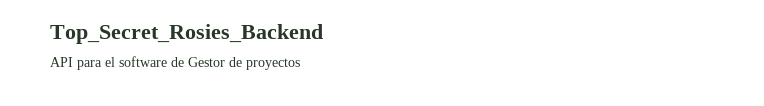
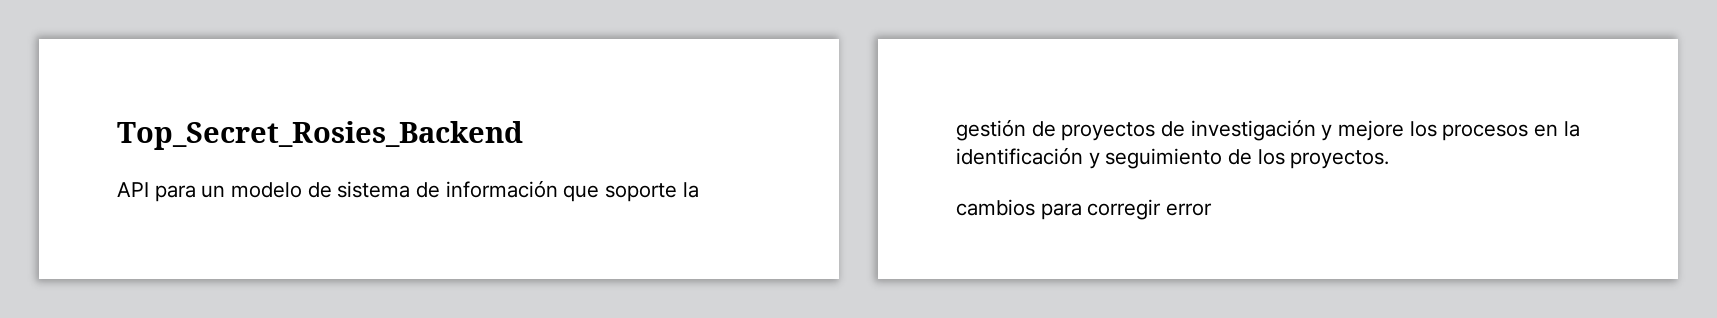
[105,56,300,70] el software de Gestor de proyectos -> [201,180,699,202] [956,119,1580,141] [956,147,1390,169] [956,199,1213,220] un modelo de sistema de información que soporte la gestión de proyectos de investigación y mejore los procesos en la identificación y seguimiento de los proyectos. // cambios para corregir error

